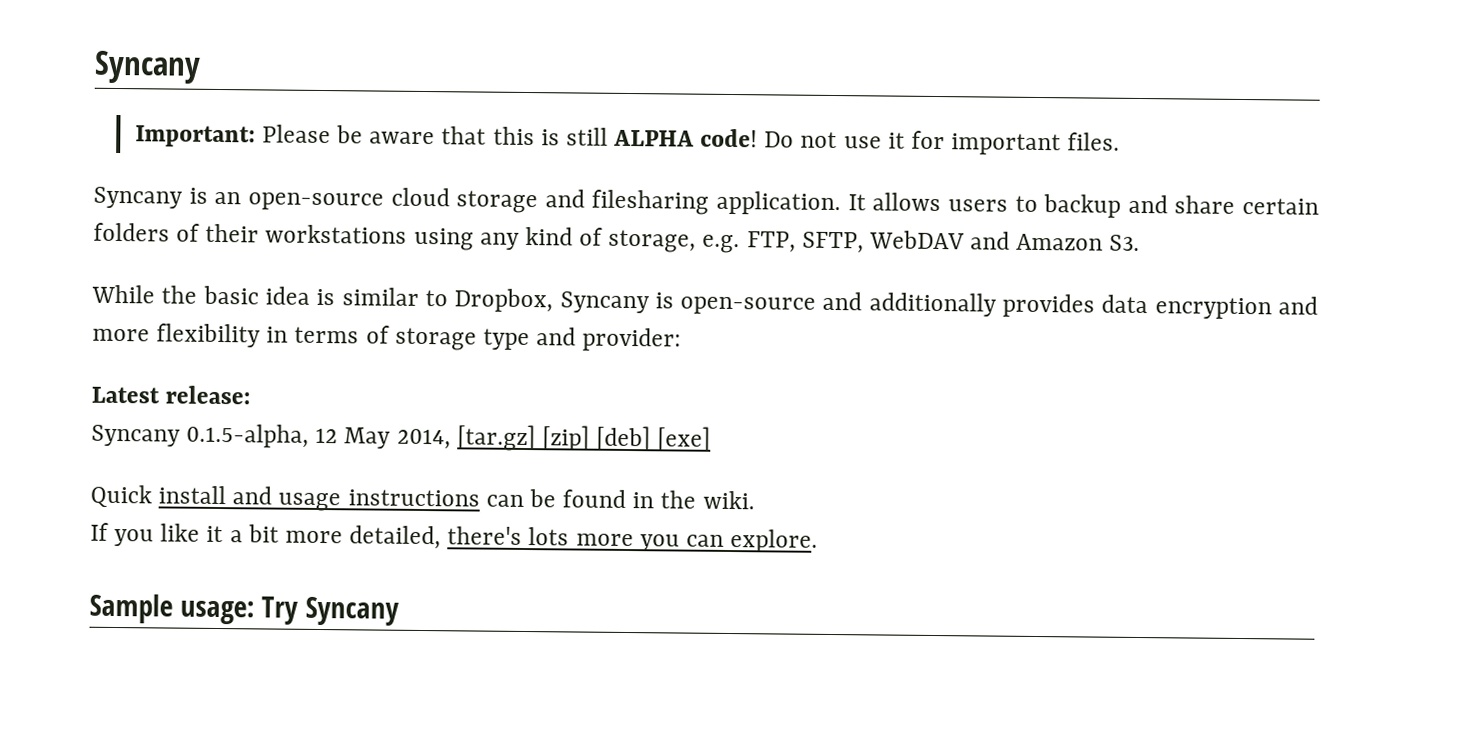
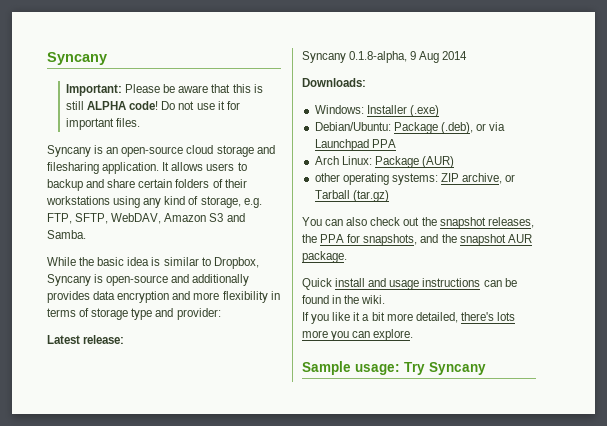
[868,230,1141,252] WebDAV and Amazon S3. -> [111,213,245,224] [47,230,86,239] WebDAV, Amazon S3 and Samba.
[186,423,712,452] 0.1.5-alpha, 12 May 2014, [tar.gz] [zip] [deb] [exe] -> [349,51,468,63] [302,78,366,87] [314,105,439,117] [314,122,506,134] [314,139,396,151] [314,156,454,168] [314,173,516,185] [314,190,389,202] [302,217,534,229] [302,234,532,246] [302,251,347,263] 0.1.8-alpha, 9 Aug 2014 // Downloads: // Windows: Installer (.exe) // Debian/Ubuntu: Package (.deb), or via Launchpad PPA // Arch Linux: Package (AUR) // other operating systems: ZIP archive, or Tarball (tar.gz) // You can also check out the snapshot releases, the PPA for snapshots, and the snapshot AUR package.

